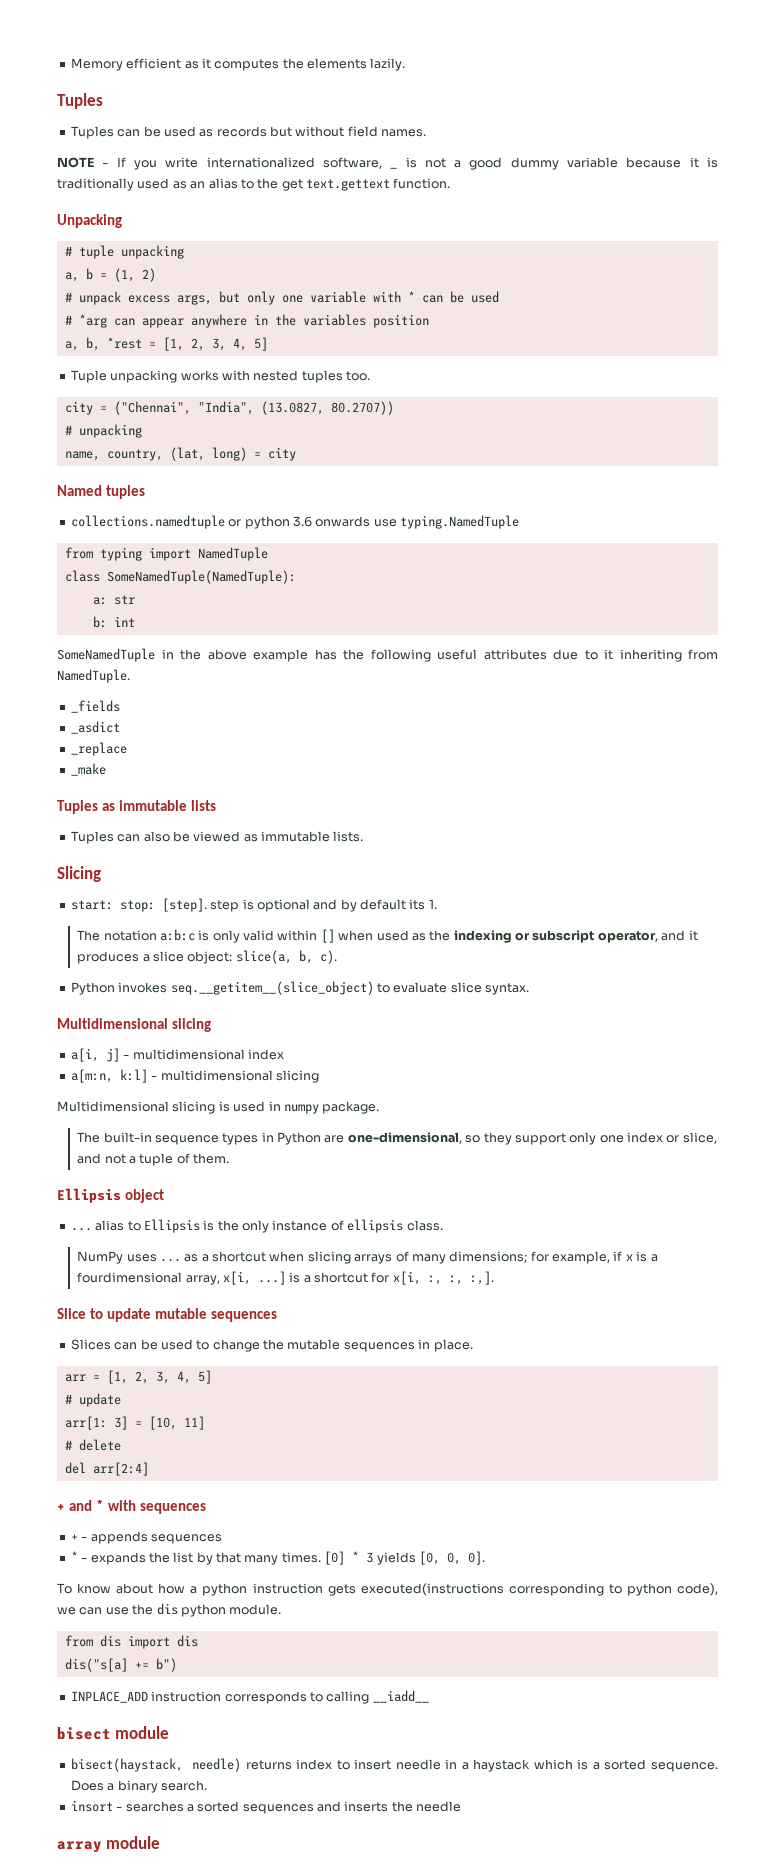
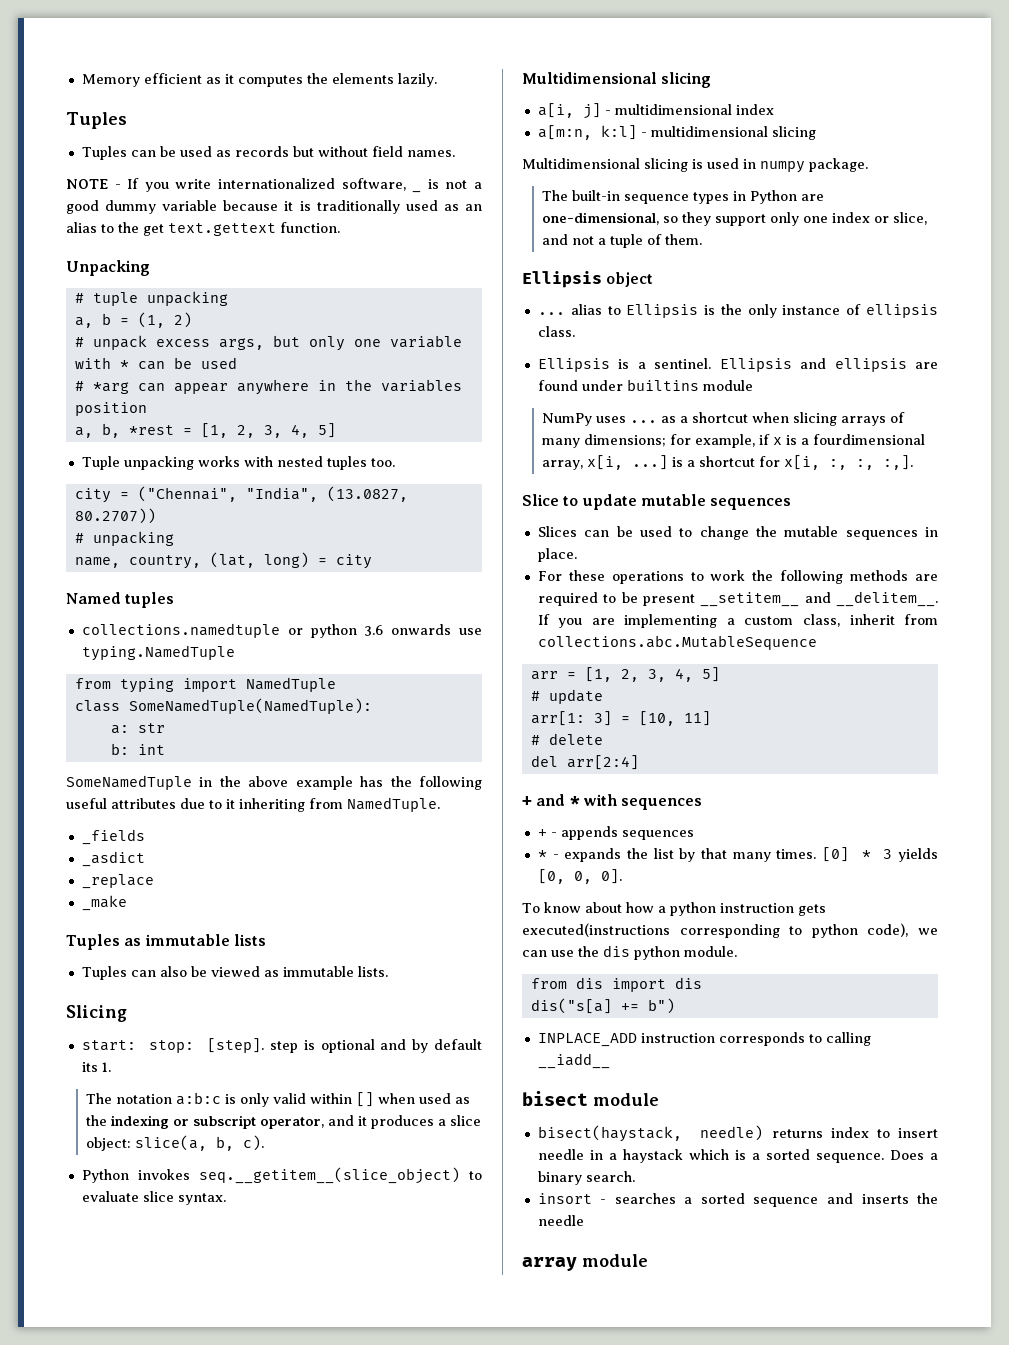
(443, 1225) none -> [537,358,939,372] [537,379,753,391] // Ellipsis is a sentinel. Ellipsis and ellipsis are found under builtins module
(473, 1345) none -> [537,570,938,584] [537,591,939,607] [537,614,938,628] [537,635,817,650] // For these operations to work the following methods are required to be present __setitem__ and __delitem__. If you are implementing a custom class, inherit from collections.abc.MutableSequence
[242,1804,314,1814] sequences -> [753,1197,819,1207] sequence

